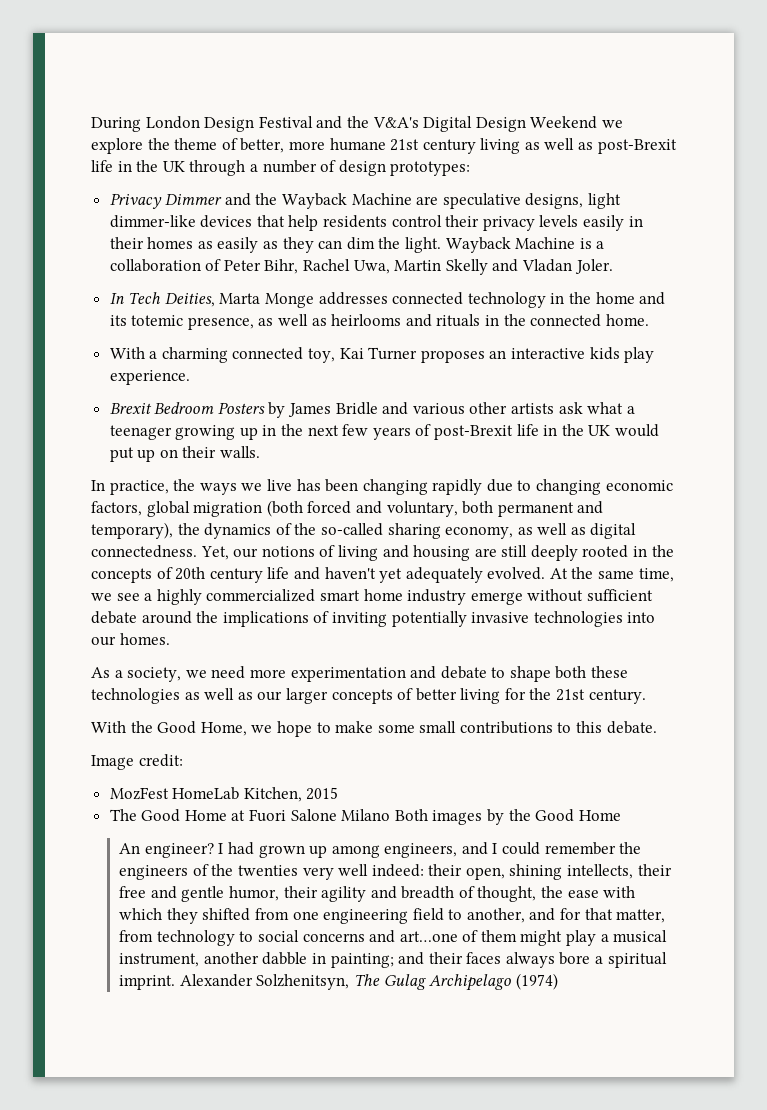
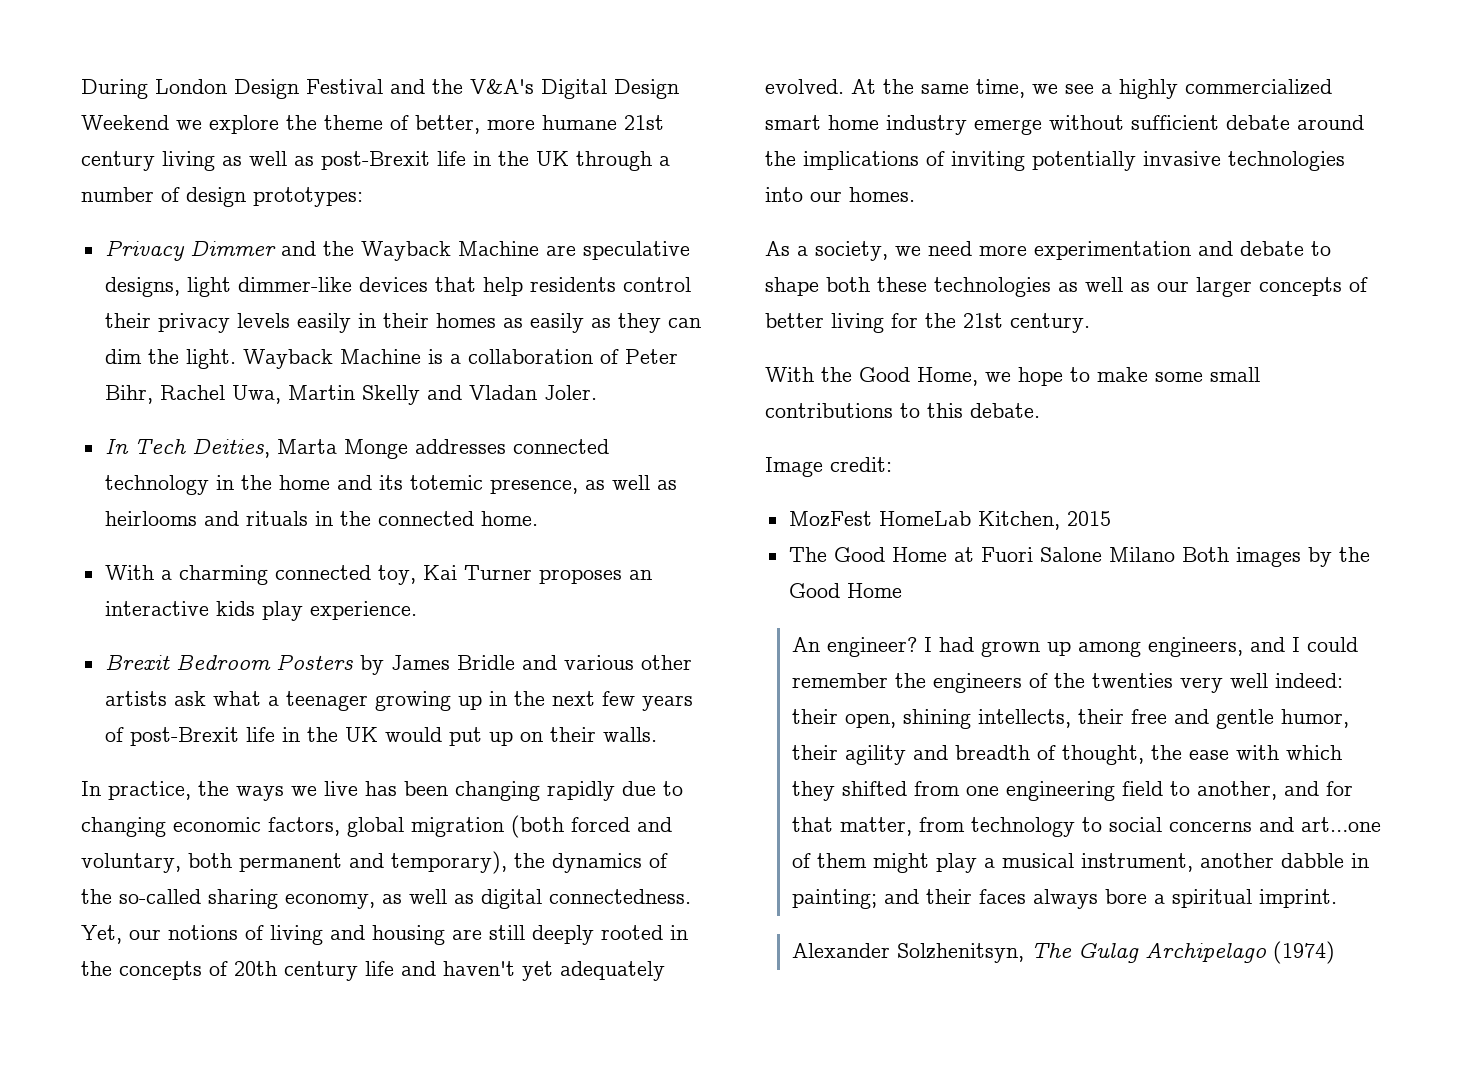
(176, 982) none -> (1338, 898) //

